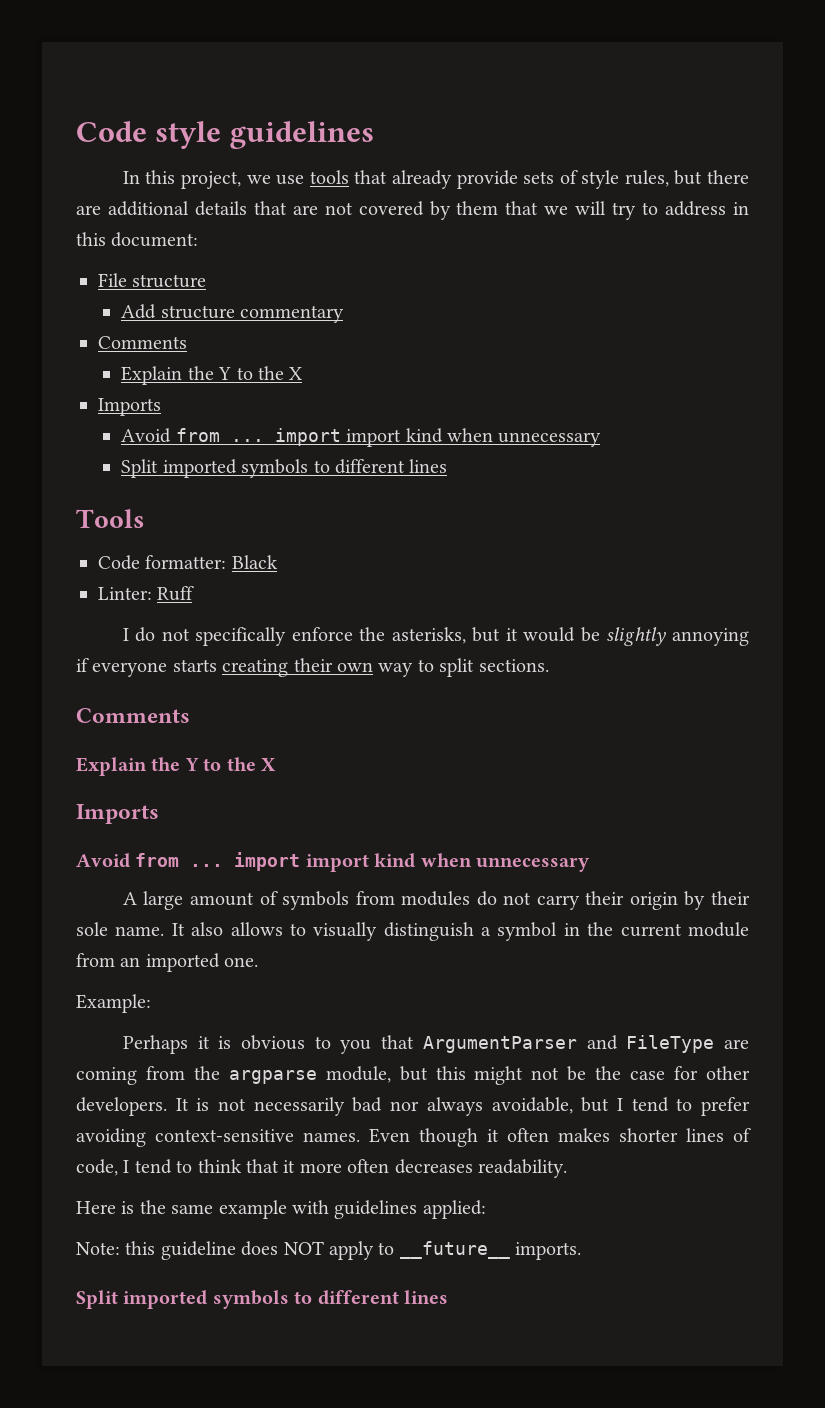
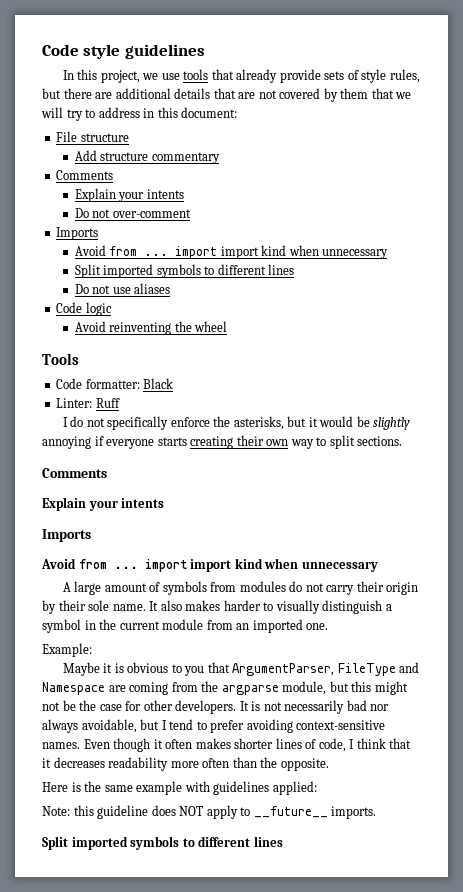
[187,366,303,380] the Y to the X -> [118,189,184,202] [74,208,191,218] your intents // Do not over-comment
(448, 466) none -> [74,283,171,294] [56,302,112,316] [74,321,228,335] // Do not use aliases // Code logic // Avoid reinventing the wheel
[151,757,276,771] the Y to the X -> [88,498,165,511] your intents
[230,922,283,936] allows -> [185,600,261,611] makes harder
[122,1035,188,1054] Perhaps -> [62,662,100,676] Maybe
[422,1035,715,1053] ArgumentParser and FileType -> [232,662,420,676] [42,682,105,695] ArgumentParser, FileType and Namespace
[134,1159,193,1174] tend to -> (355, 744) none
[299,1159,567,1178] more often decreases readability. -> [53,757,329,771] decreases readability more often than the opposite.

